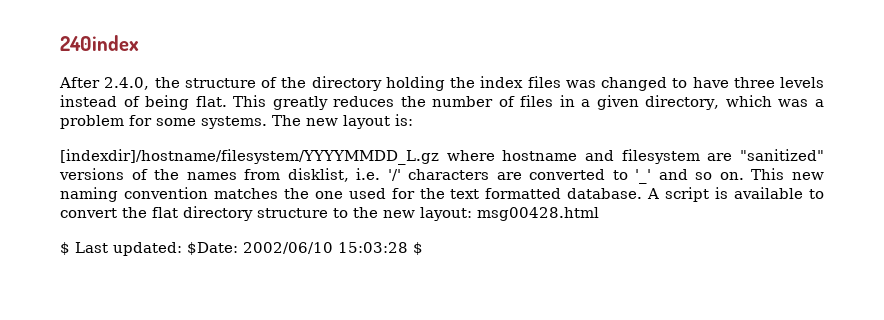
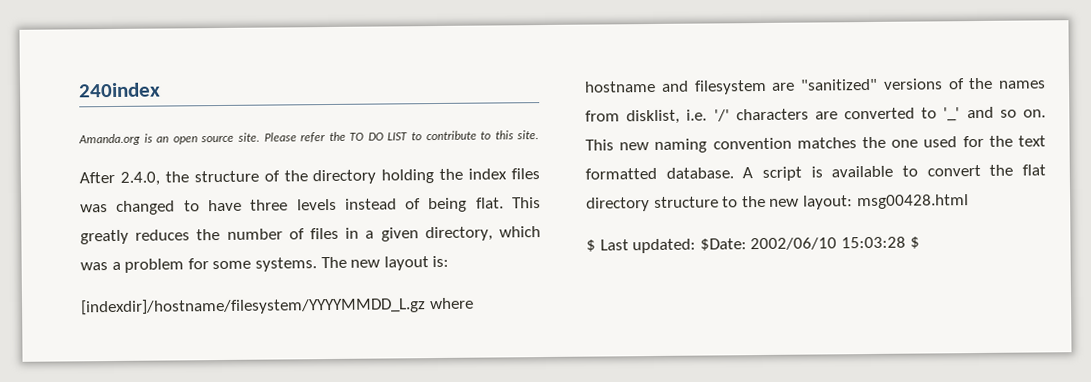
(139, 43) none -> [78,130,540,146] // Amanda.org is an open source site. Please refer the TO DO LIST to contribute to this site.

